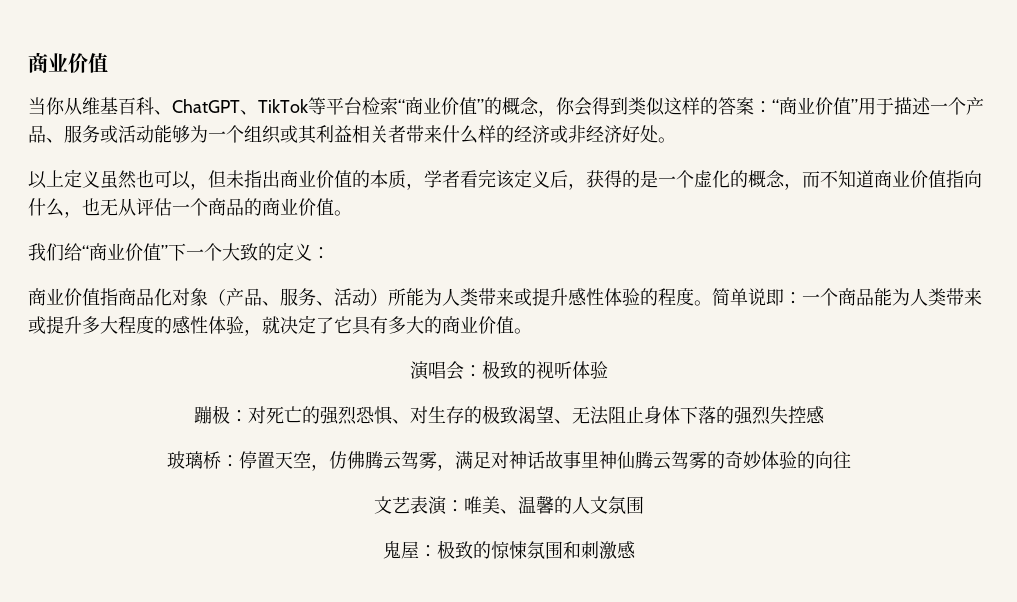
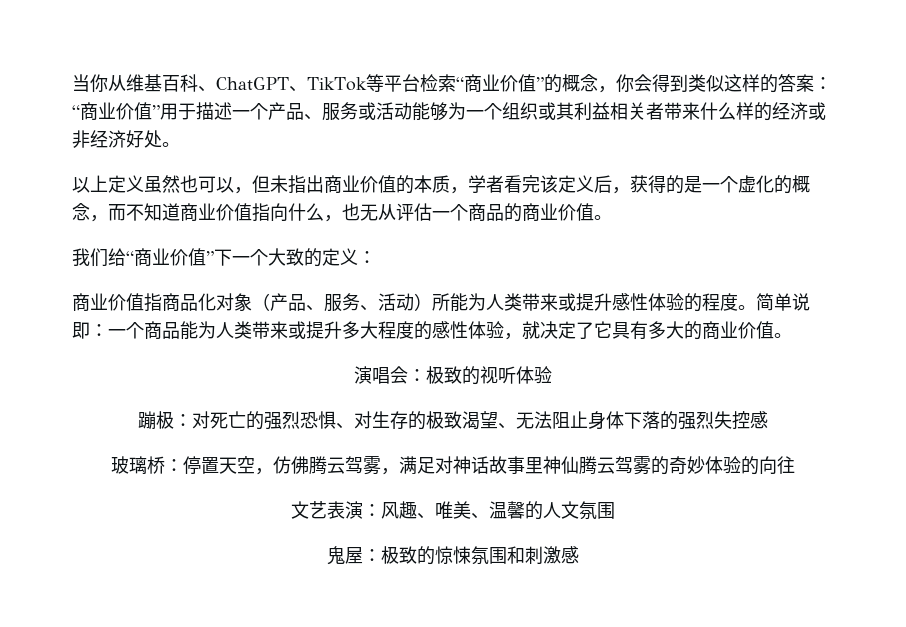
[28,52,108,73] 商业价值 // -> (72, 83) none
(464, 506) none -> [381,501,435,519] 风趣、

